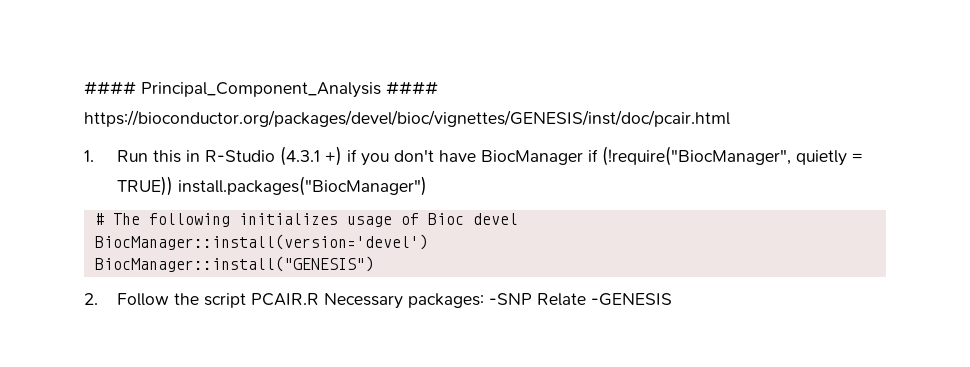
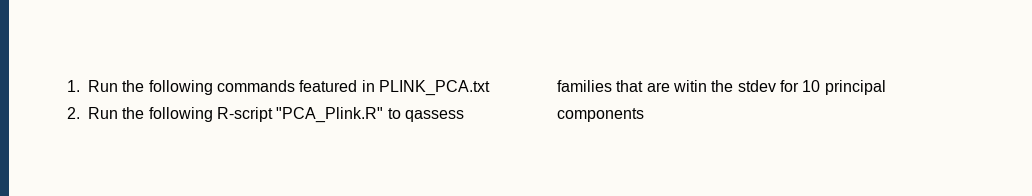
[84,81,438,98] [84,110,730,127] [84,146,863,166] [116,176,427,196] [94,213,518,227] [94,234,428,250] [94,256,374,272] [84,293,672,309] #### Principal_Component_Analysis #### https://bioconductor.org/packages/devel/bioc/vignettes/GENESIS/inst/doc/pcair.html // 1. Run this in R-Studio (4.3.1 +) if you don't have BiocManager if (!require("BiocManager", quietly = TRUE)) install.packages("BiocManager") // # The following initializes usage of Bioc devel // BiocManager::install(version='devel') // BiocManager::install("GENESIS") // 2. Follow the script PCAIR.R Necessary packages: -SNP Relate -GENESIS -> [67,80,490,96] [67,107,464,123] [557,80,886,95] [557,108,644,122] 1. Run the following commands featured in PLINK_PCA.txt // 2. Run the following R-script "PCA_Plink.R" to qassess families that are witin the stdev for 10 principal components

